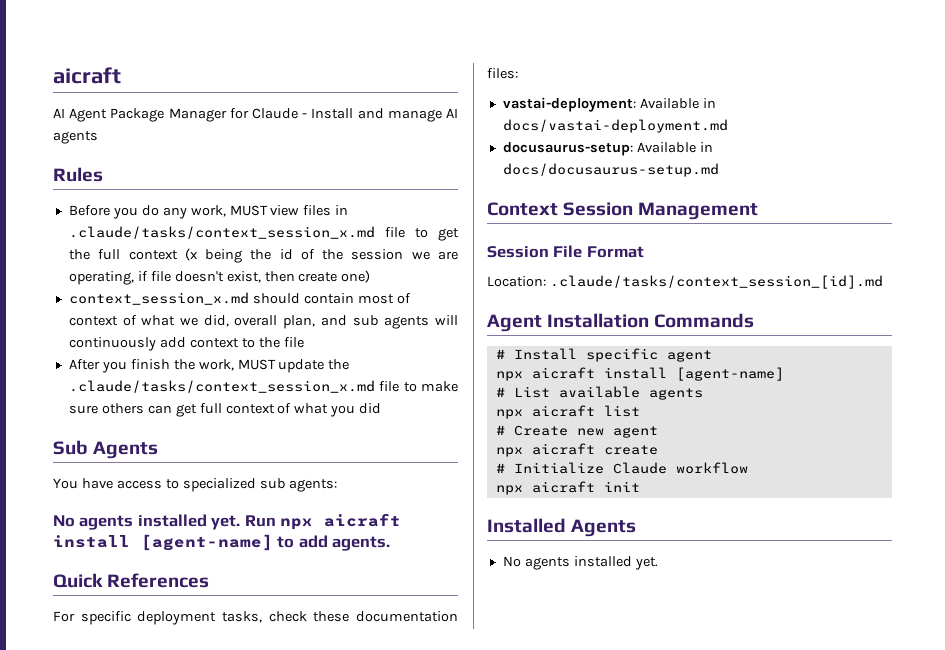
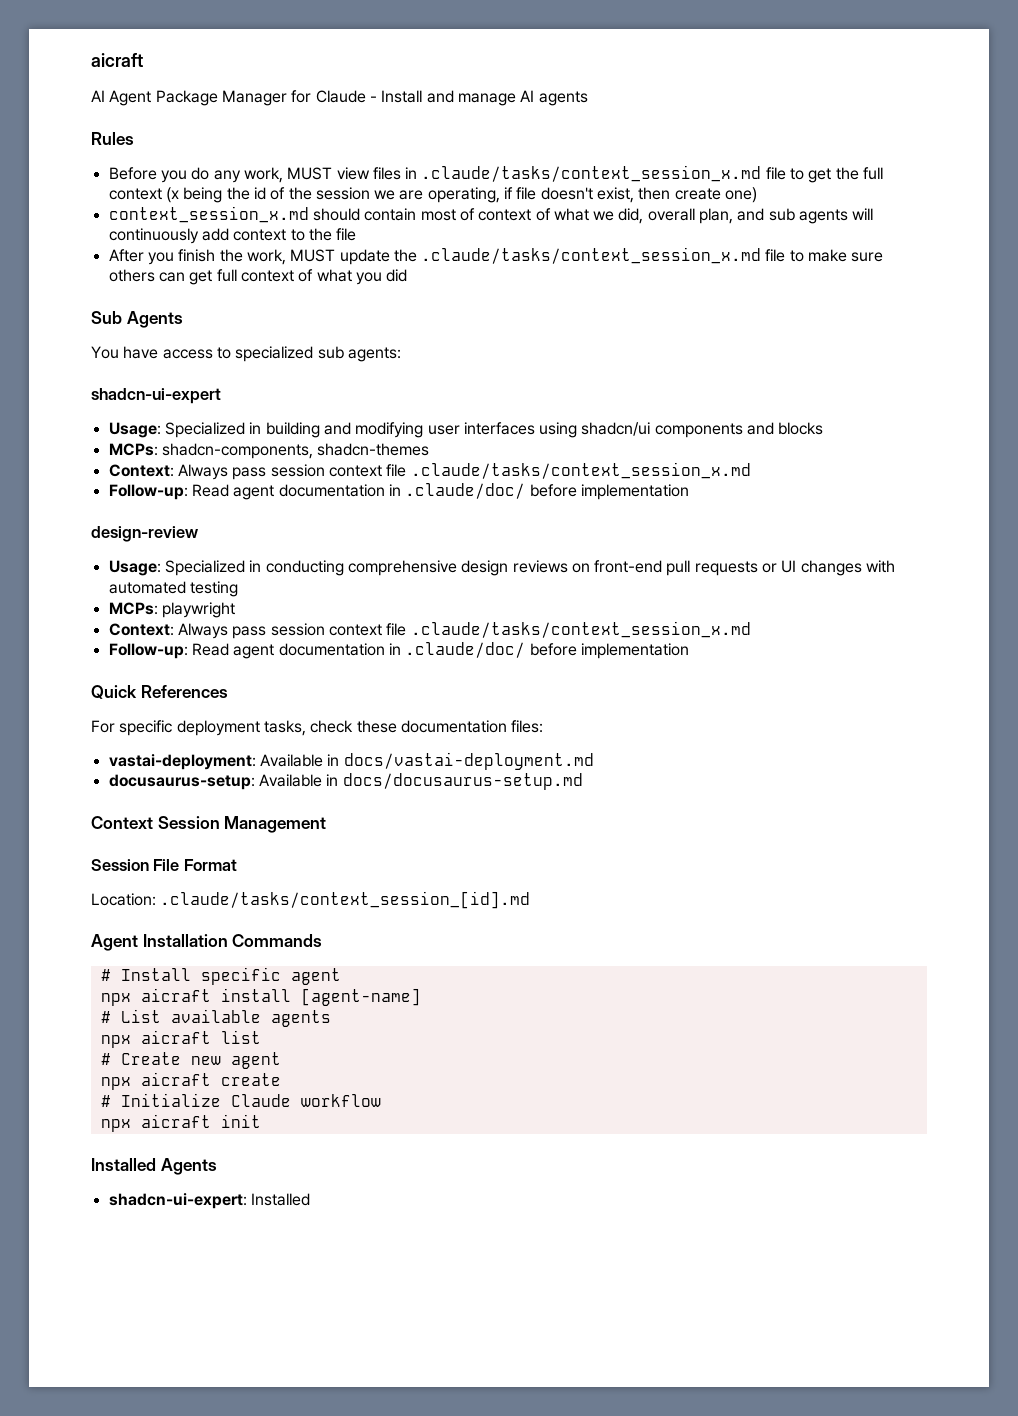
[53,513,402,530] [53,534,391,551] No agents installed yet. Run npx aicraft install [agent-name] to add agents. -> [91,388,221,404] [108,422,824,438] [108,443,430,459] [108,462,751,480] [108,483,689,500] [91,526,198,542] [108,560,896,576] [108,581,238,597] [108,602,235,618] [108,621,751,639] [108,642,689,659] shadcn-ui-expert // Usage: Specialized in building and modifying user interfaces using shadcn/ui components and blocks // MCPs: shadcn-components, shadcn-themes // Context: Always pass session context file .claude/tasks/context_session_x.md // Follow-up: Read agent documentation in .claude/doc/ before implementation // design-review // Usage: Specialized in conducting comprehensive design reviews on front-end pull requests or UI changes with automated testing // MCPs: playwright // Context: Always pass session context file .claude/tasks/context_session_x.md // Follow-up: Read agent documentation in .claude/doc/ before implementation
[502,556,658,570] No agents installed yet. -> [108,1193,310,1209] shadcn-ui-expert: Installed

